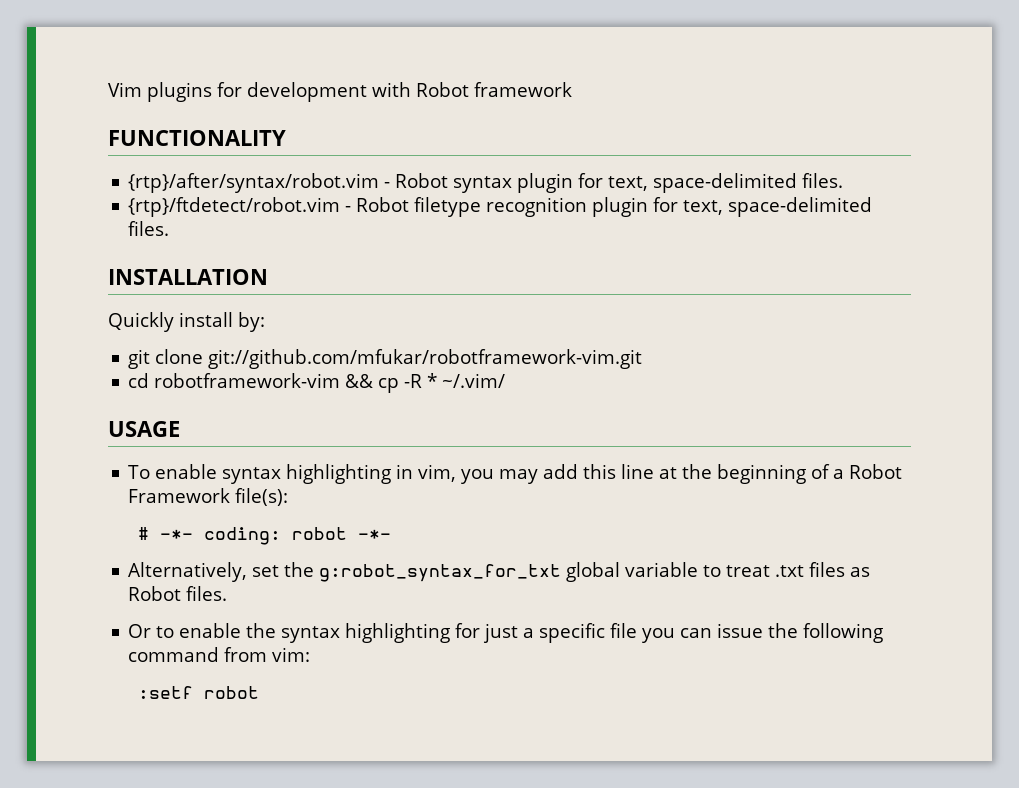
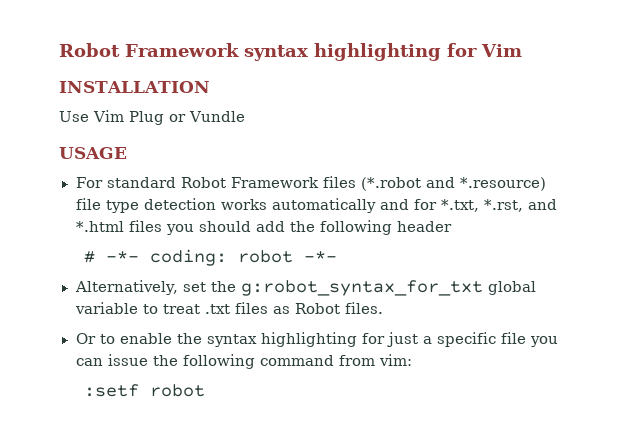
[108,82,572,102] [108,130,286,146] [128,173,844,193] [128,197,873,217] [128,221,170,236] [108,269,268,285] [108,312,265,332] [128,349,643,369] [128,373,506,393] [108,421,180,437] [128,464,903,484] [128,488,289,506] Vim plugins for development with Robot framework // FUNCTIONALITY // {rtp}/after/syntax/robot.vim - Robot syntax plugin for text, space-delimited files. // {rtp}/ftdetect/robot.vim - Robot filetype recognition plugin for text, space-delimited files. // INSTALLATION // Quickly install by: // git clone git://github.com/mfukar/robotframework-vim.git // cd robotframework-vim && cp -R * ~/.vim/ // USAGE // To enable syntax highlighting in vim, you may add this line at the beginning of a Robot Framework file(s): -> [59,43,522,61] [59,81,210,93] [59,110,245,125] [59,147,127,159] [75,176,546,191] [75,198,557,213] [75,220,452,235] Robot Framework syntax highlighting for Vim // INSTALLATION // Use Vim Plug or Vundle // USAGE // For standard Robot Framework files (*.robot and *.resource) file type detection works automatically and for *.txt, *.rst, and *.html files you should add the following header

